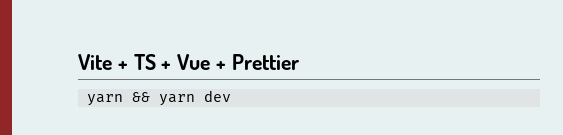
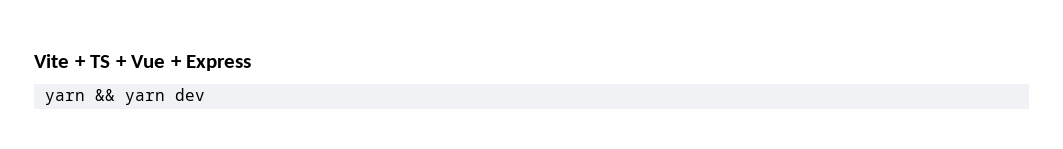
[231,54,299,70] Prettier -> [186,55,252,71] Express

